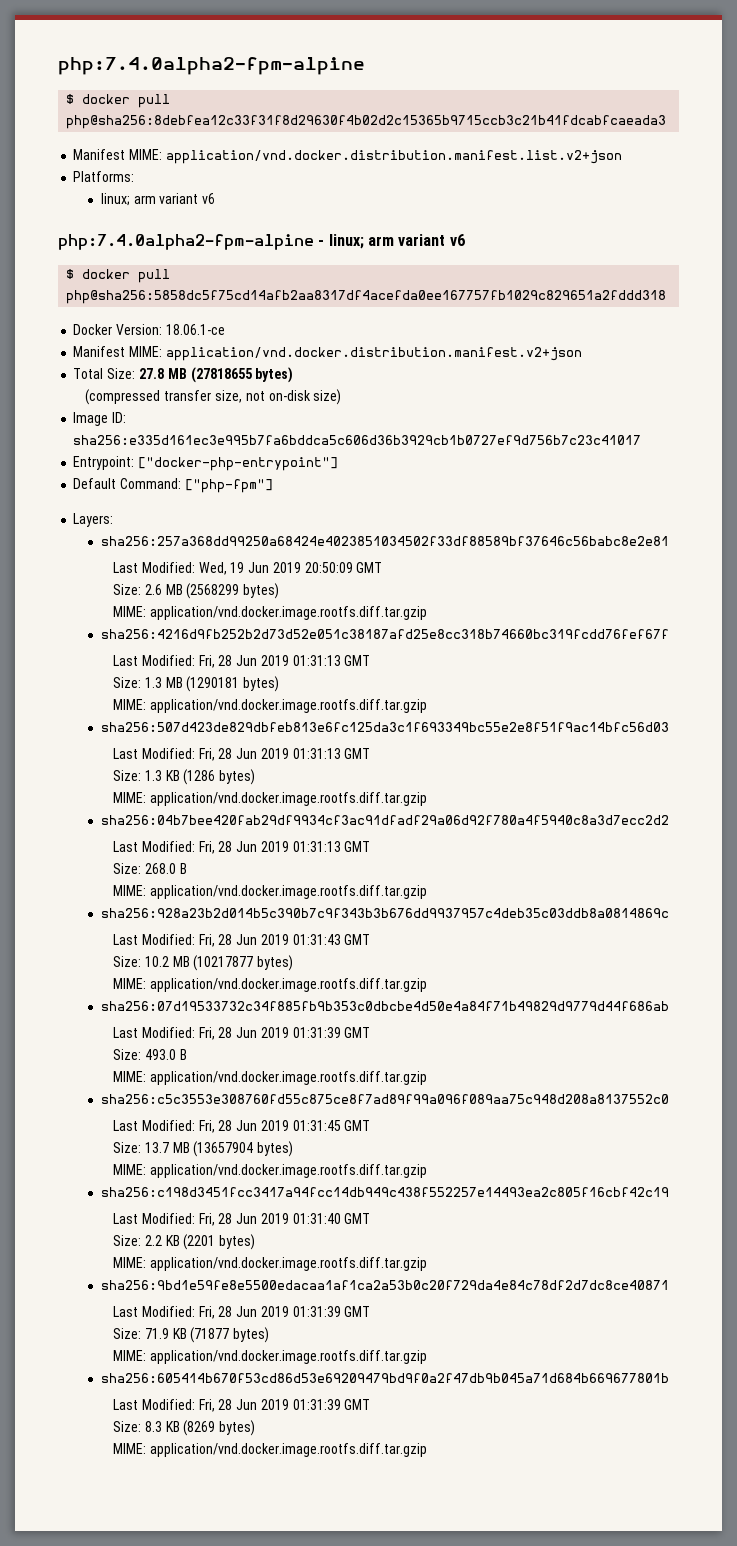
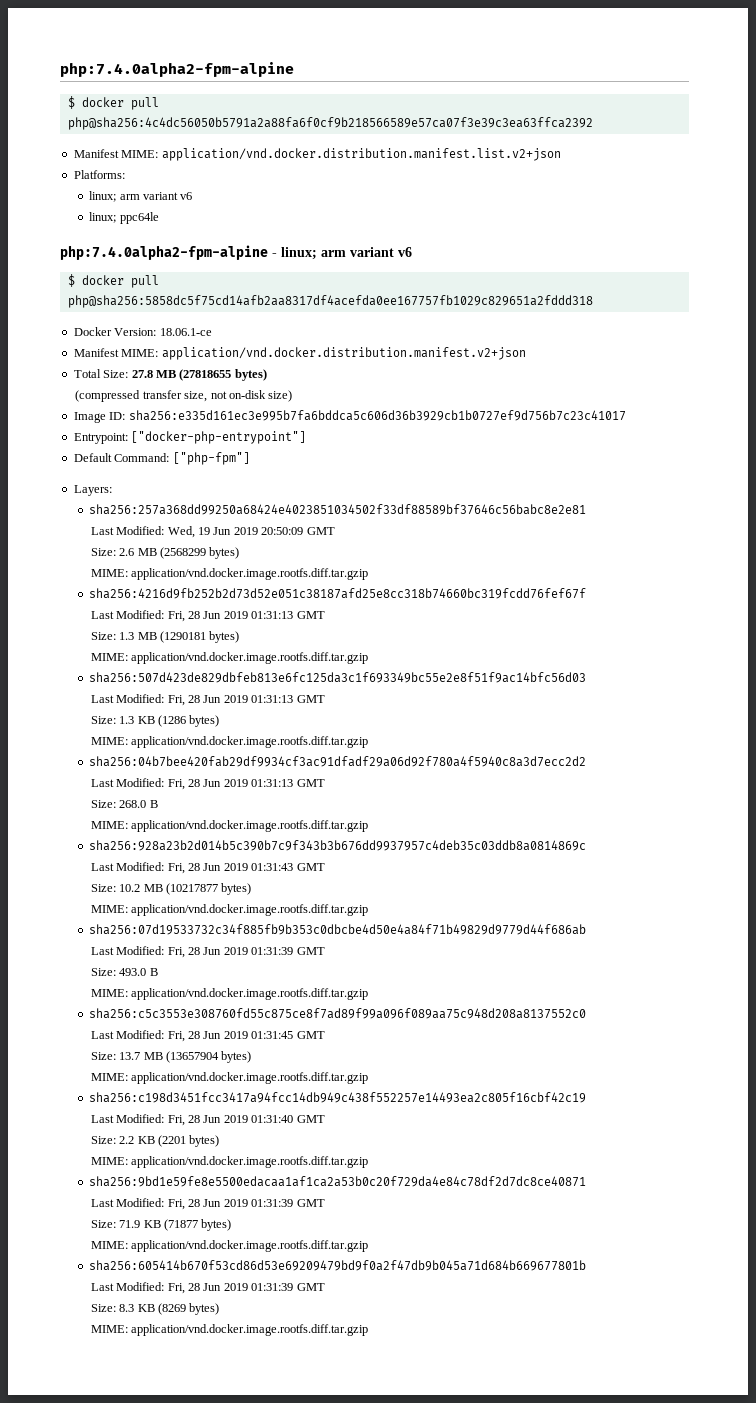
[66,115,667,129] php@sha256:8debfea12c33f31f8d29630f4b02d2c15365b9715ccb3c21b41fdcabfcaeada3 -> [67,117,593,130] php@sha256:4c4dc56050b5791a2a88fa6f0cf9b218566589e57ca07f3e39c3ea63ffca2392
(216, 198) none -> [89,212,159,224] // linux; ppc64le

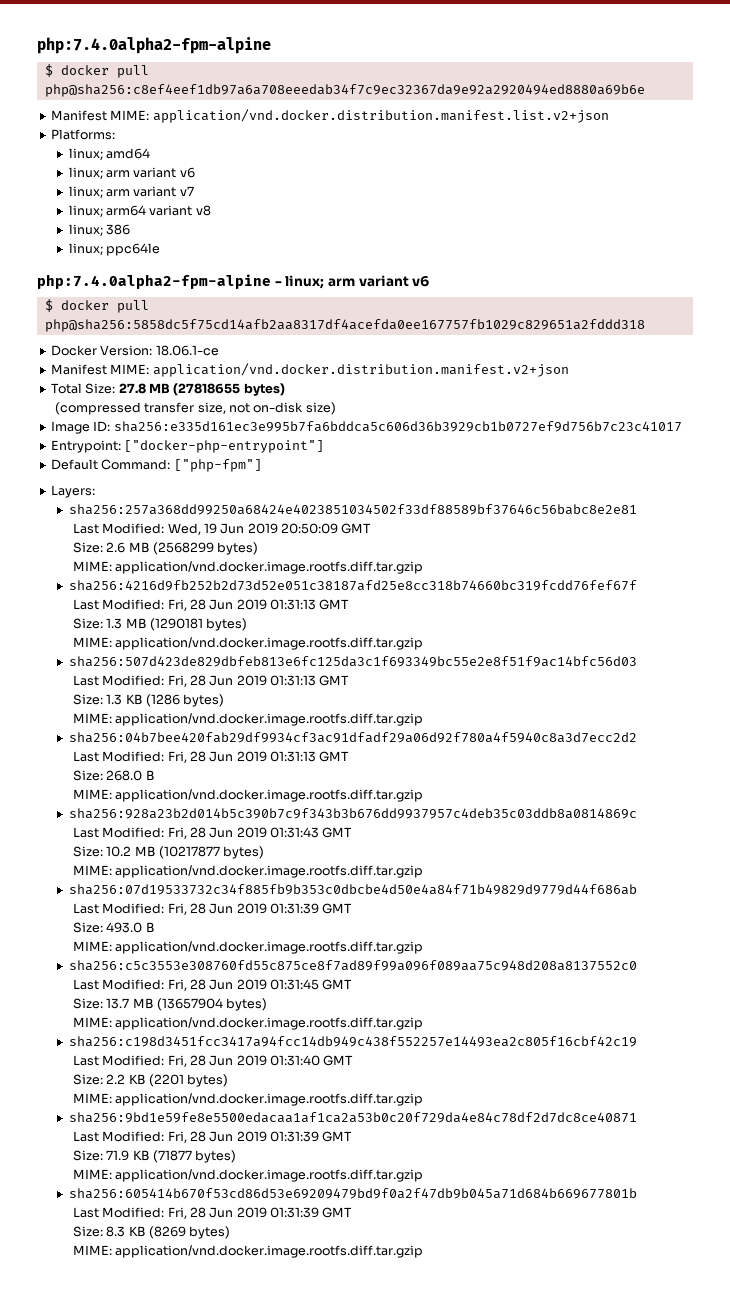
[67,117,593,130] php@sha256:4c4dc56050b5791a2a88fa6f0cf9b218566589e57ca07f3e39c3ea63ffca2392 -> [44,84,645,97] php@sha256:c8ef4eef1db97a6a708eeedab34f7c9ec32367da9e92a2920494ed8880a69b6e
[89,191,193,202] // linux; arm variant v6 -> [68,148,151,160] [68,167,195,179] [68,186,194,198] [68,205,211,217] [68,224,131,236] // linux; amd64 // linux; arm variant v6 // linux; arm variant v7 // linux; arm64 variant v8 // linux; 386

